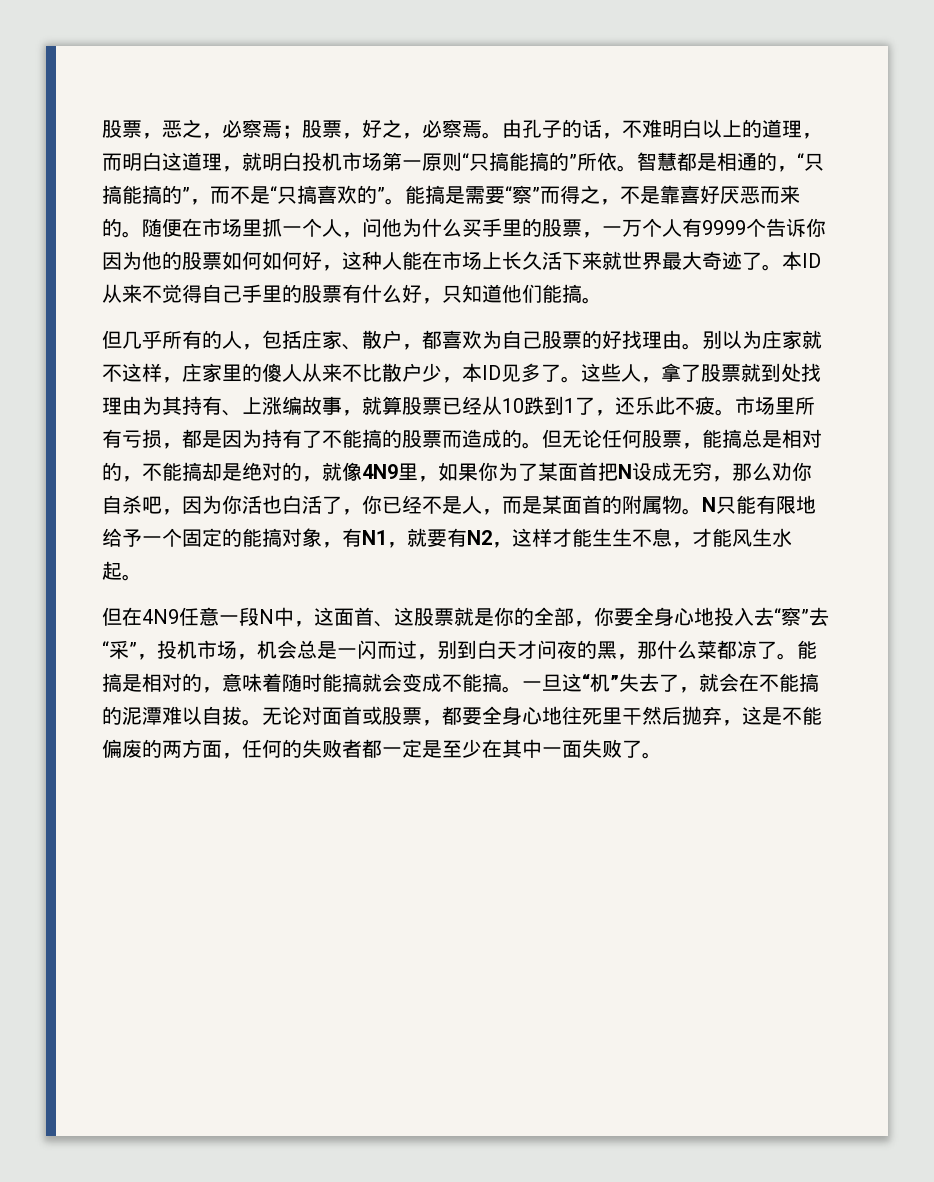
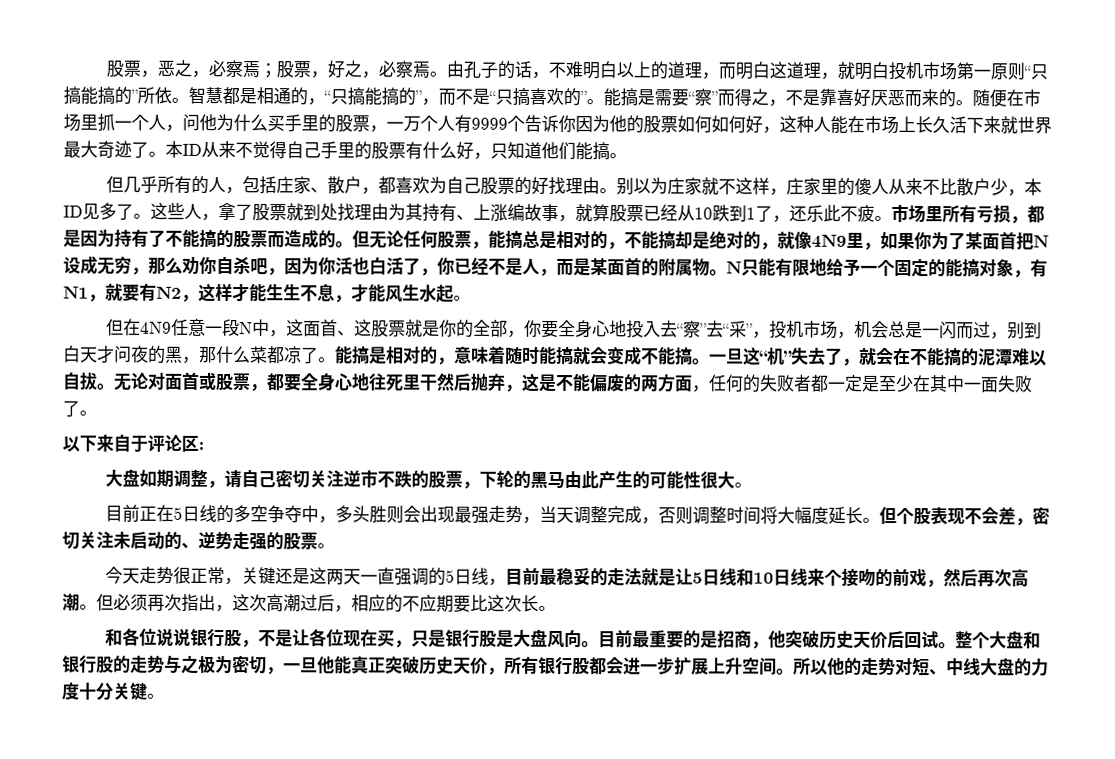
(662, 755) none -> [62,433,204,452] [105,468,753,490] [105,504,1051,526] [62,531,335,551] [105,566,1030,588] [62,593,556,613] [105,627,1042,649] [62,654,1049,677] [62,682,165,701] // 以下来自于评论区: // 大盘如期调整，请自己密切关注逆市不跌的股票，下轮的黑马由此产生的可能性很大。 // 目前正在5日线的多空争夺中，多头胜则会出现最强走势，当天调整完成，否则调整时间将大幅度延长。但个股表现不会差，密切关注未启动的、逆势走强的股票。 // 今天走势很正常，关键还是这两天一直强调的5日线，目前最稳妥的走法就是让5日线和10日线来个接吻的前戏，然后再次高潮。但必须再次指出，这次高潮过后，相应的不应期要比这次长。 // 和各位说说银行股，不是让各位现在买，只是银行股是大盘风向。目前最重要的是招商，他突破历史天价后回试。整个大盘和银行股的走势与之极为密切，一旦他能真正突破历史天价，所有银行股都会进一步扩展上升空间。所以他的走势对短、中线大盘的力度十分关键。

